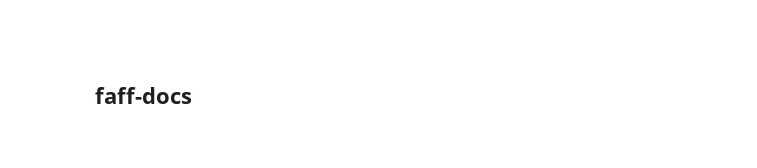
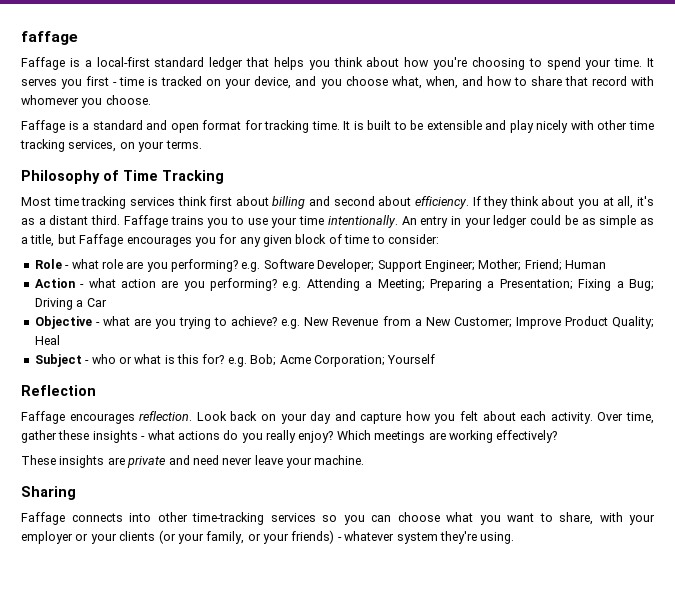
[95,87,192,104] faff-docs -> [21,31,78,45] [21,57,654,70] [21,76,654,89] [21,95,151,108] [21,120,654,133] [20,139,202,152] [21,170,224,184] [21,196,655,209] [21,215,654,228] [21,234,439,247] [34,259,606,272] [34,278,654,291] [34,298,107,310] [34,316,654,329] [34,335,60,345] [34,354,436,367] [21,385,96,396] [21,411,654,424] [21,430,558,443] [21,455,365,468] [21,486,76,500] [21,512,655,525] [21,530,515,544] faffage // Faffage is a local-first standard ledger that helps you think about how you're choosing to spend your time. It serves you first - time is tracked on your device, and you choose what, when, and how to share that record with whomever you choose. // Faffage is a standard and open format for tracking time. It is built to be extensible and play nicely with other time tracking services, on your terms. // Philosophy of Time Tracking // Most time tracking services think first about billing and second about efficiency. If they think about you at all, it's as a distant third. Faffage trains you to use your time intentionally. An entry in your ledger could be as simple as a title, but Faffage encourages you for any given block of time to consider: // Role - what role are you performing? e.g. Software Developer; Support Engineer; Mother; Friend; Human // Action - what action are you performing? e.g. Attending a Meeting; Preparing a Presentation; Fixing a Bug; Driving a Car // Objective - what are you trying to achieve? e.g. New Revenue from a New Customer; Improve Product Quality; Heal // Subject - who or what is this for? e.g. Bob; Acme Corporation; Yourself // Reflection // Faffage encourages reflection. Look back on your day and capture how you felt about each activity. Over time, gather these insights - what actions do you really enjoy? Which meetings are working effectively? // These insights are private and need never leave your machine. // Sharing // Faffage connects into other time-tracking services so you can choose what you want to share, with your employer or your clients (or your family, or your friends) - whatever system they're using.

